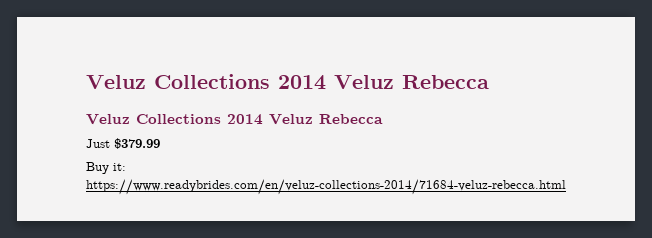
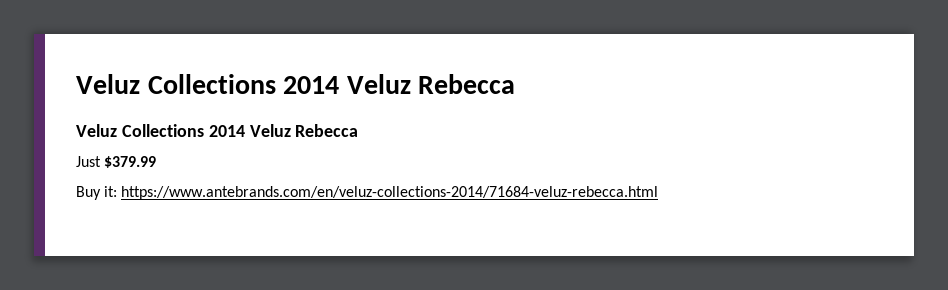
[86,179,566,195] https://www.readybrides.com/en/veluz-collections-2014/71684-veluz-rebecca.html -> [121,186,659,200] https://www.antebrands.com/en/veluz-collections-2014/71684-veluz-rebecca.html

